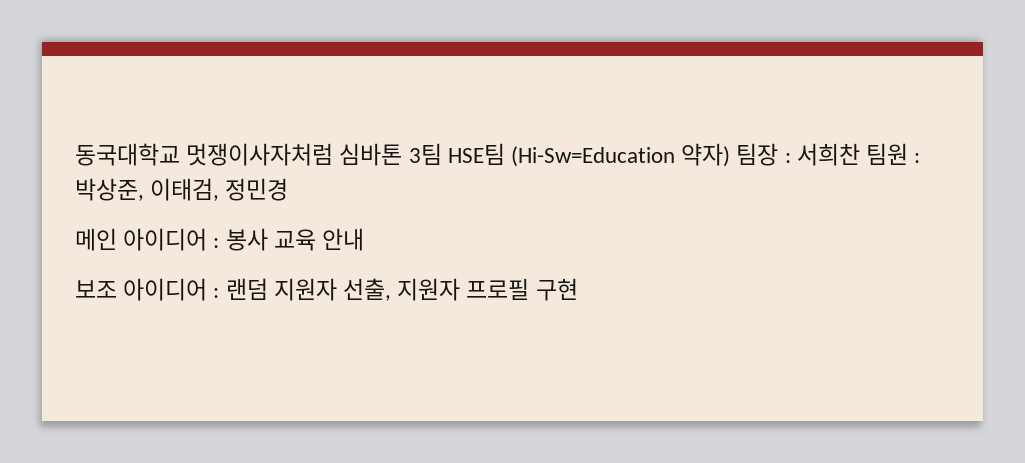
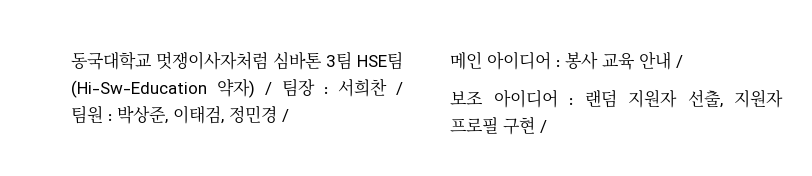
[511,143,731,167] (Hi-Sw=Education 약자) -> [71,79,272,98] (Hi-Sw-Education 약자) /
(860, 154) none -> [396,82,403,95] /
(289, 189) none -> [282,109,289,122] /
(365, 239) none -> [676,55,683,68] /
(578, 289) none -> [540,120,547,133] /

